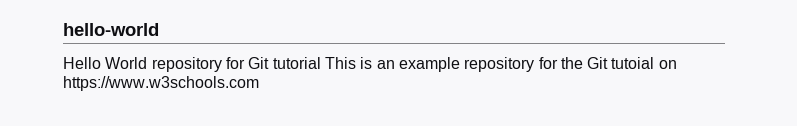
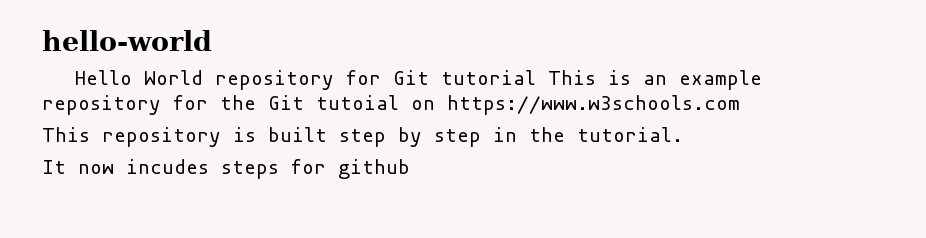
(259, 83) none -> [42,127,683,147] [42,159,410,179] // This repository is built step by step in the tutorial. // It now incudes steps for github

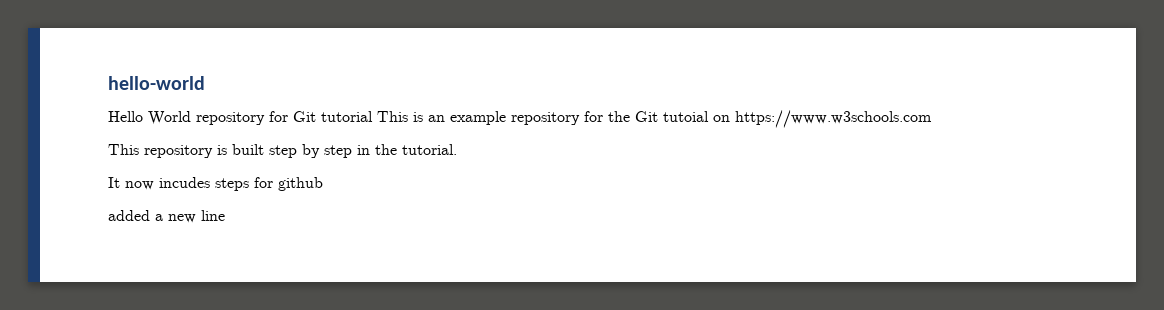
(410, 169) none -> [108,210,225,223] // added a new line

